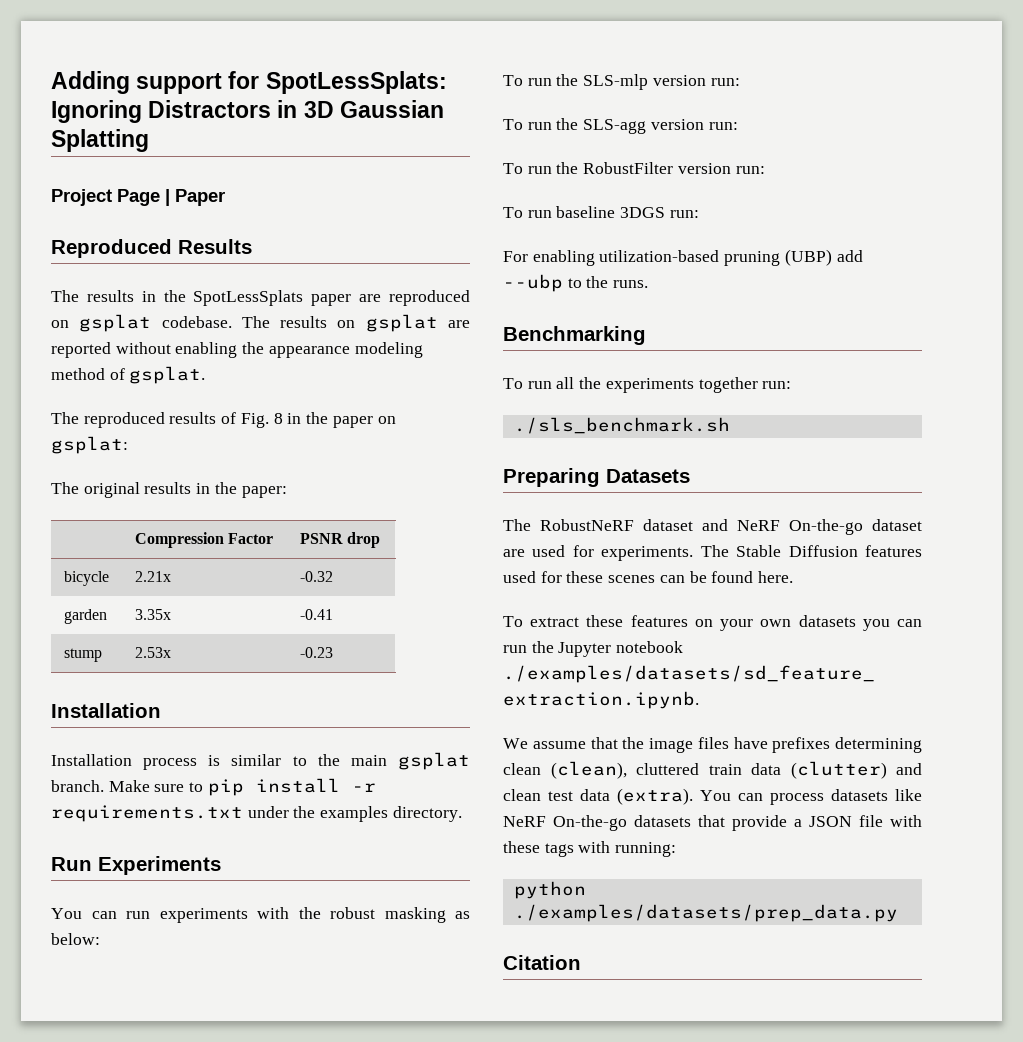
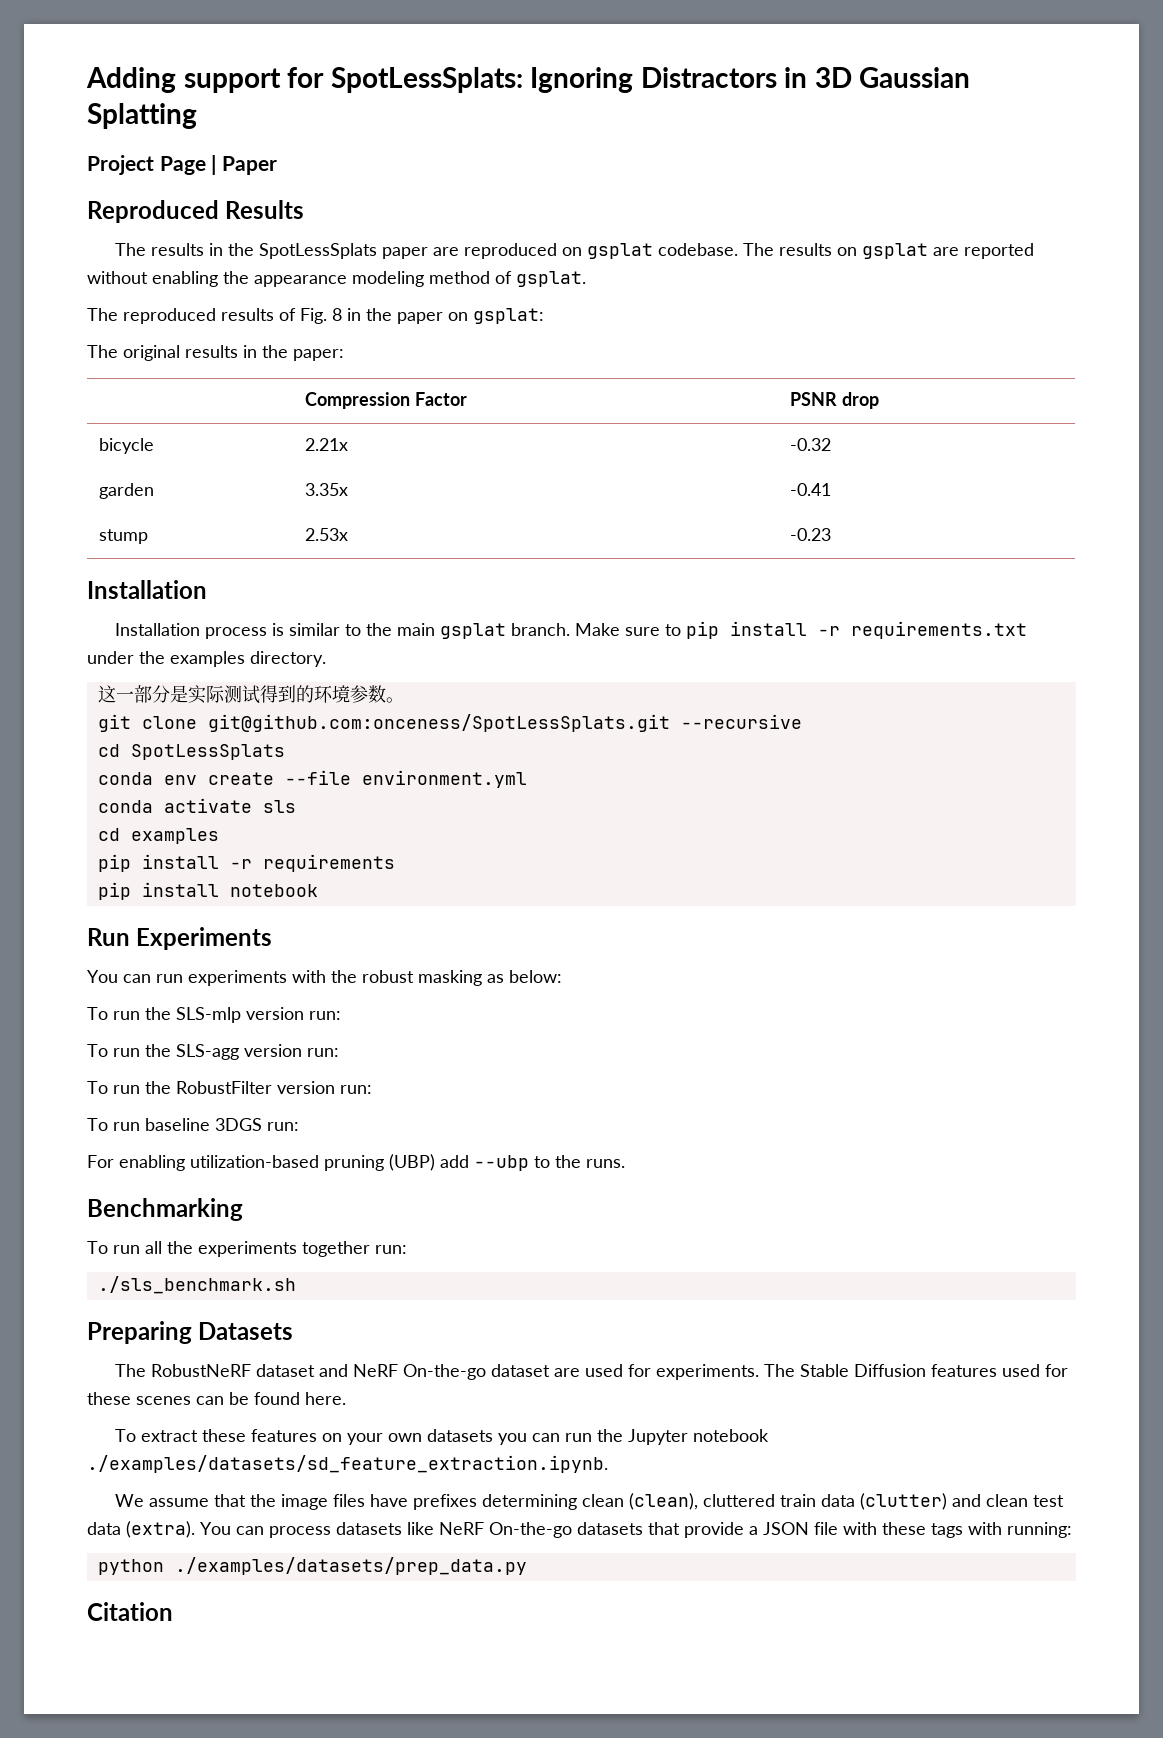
(462, 814) none -> [97,685,404,704] [97,714,802,732] [97,744,285,760] [97,770,527,788] [97,798,296,813] [97,828,219,844] [97,854,395,872] [97,882,318,900] // 这一部分是实际测试得到的环境参数。 // git clone git@github.com:onceness/SpotLessSplats.git --recursive // cd SpotLessSplats // conda env create --file environment.yml // conda activate sls // cd examples // pip install -r requirements // pip install notebook

